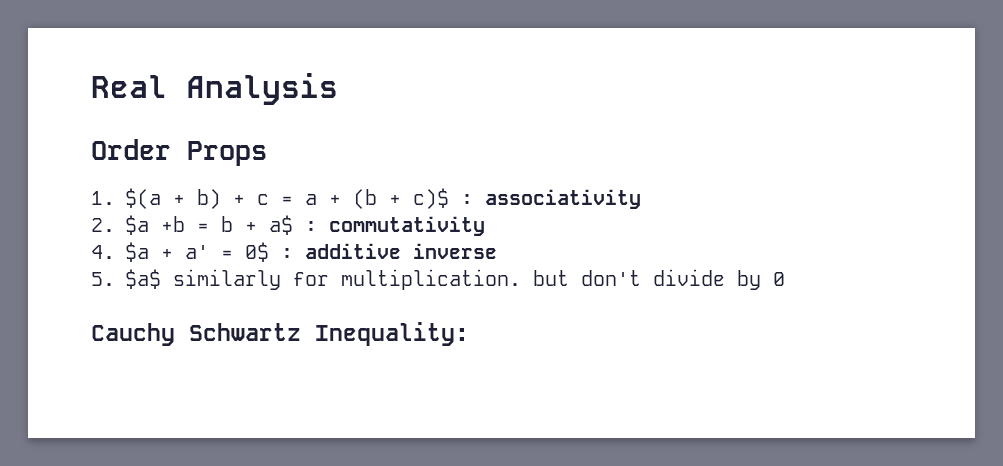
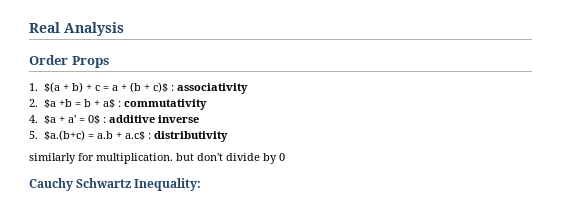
[125,269,161,289] $a$ -> [43,130,228,142] $a.(b+c) = a.b + a.c$ : distributivity //

